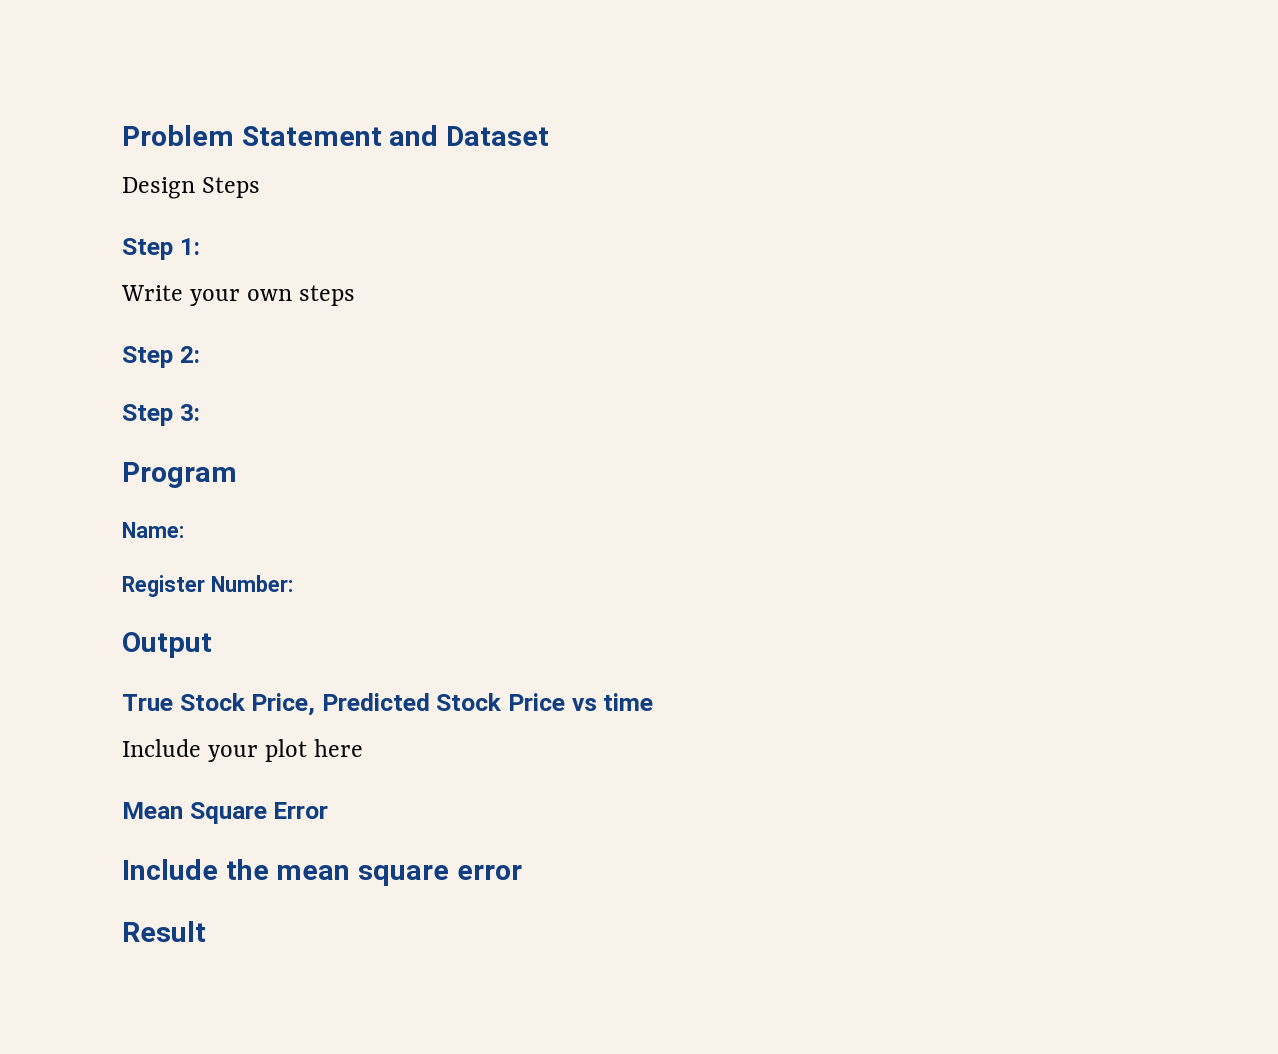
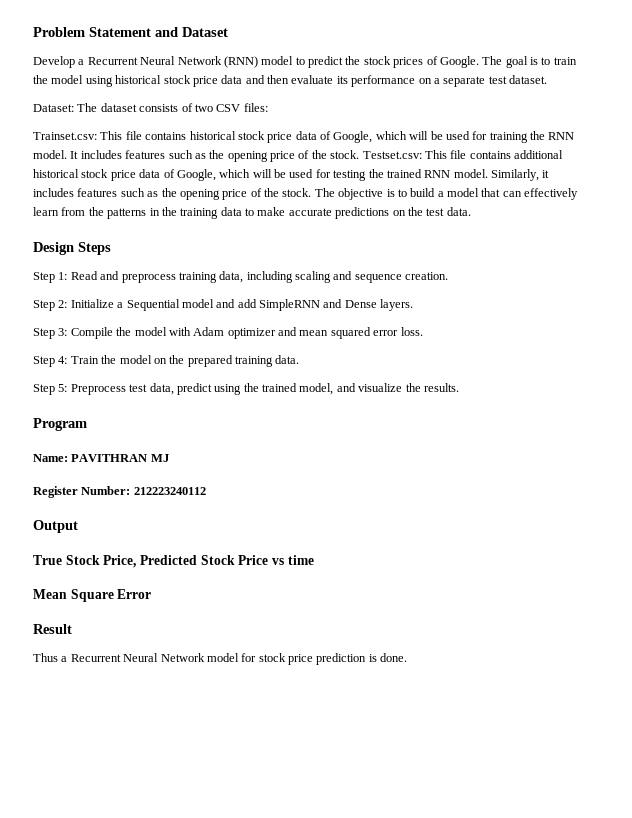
[122,177,261,199] [122,238,200,260] [121,285,356,306] [122,346,200,368] [122,404,200,426] Design Steps // Step 1: // Write your own steps // Step 2: // Step 3: -> [33,56,577,68] [33,75,547,87] [33,103,268,112] [33,131,575,143] [33,150,563,162] [33,169,550,181] [33,188,579,200] [33,207,471,219] [33,242,111,255] [33,271,449,283] [33,299,414,311] [33,327,423,339] [33,355,300,367] [33,383,459,395] Develop a Recurrent Neural Network (RNN) model to predict the stock prices of Google. The goal is to train the model using historical stock price data and then evaluate its performance on a separate test dataset. // Dataset: The dataset consists of two CSV files: // Trainset.csv: This file contains historical stock price data of Google, which will be used for training the RNN model. It includes features such as the opening price of the stock. Testset.csv: This file contains additional historical stock price data of Google, which will be used for testing the trained RNN model. Similarly, it includes features such as the opening price of the stock. The objective is to build a model that can effectively learn from the patterns in the training data to make accurate predictions on the test data. // Design Steps // Step 1: Read and preprocess training data, including scaling and sequence creation. // Step 2: Initialize a Sequential model and add SimpleRNN and Dense layers. // Step 3: Compile the model with Adam optimizer and mean squared error loss. // Step 4: Train the model on the prepared training data. // Step 5: Preprocess test data, predict using the trained model, and visualize the results.
(184, 530) none -> [71,454,169,462] PAVITHRAN MJ
(293, 583) none -> [133,487,206,495] 212223240112
[122,739,364,762] // Include your plot here -> (314, 560) none
[122,859,522,886] [122,921,206,942] Include the mean square error // Result -> [33,624,72,634] [33,653,408,665] Result // Thus a Recurrent Neural Network model for stock price prediction is done.

